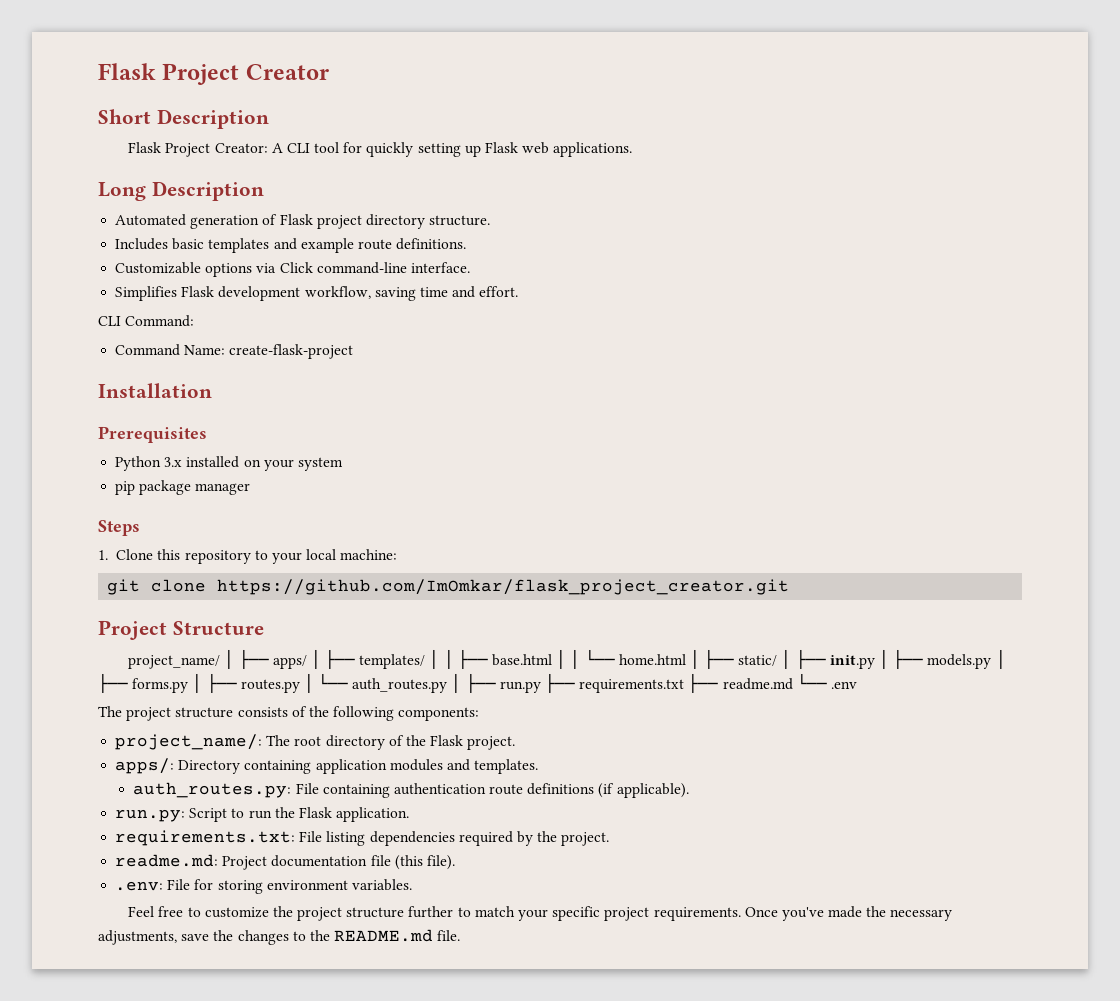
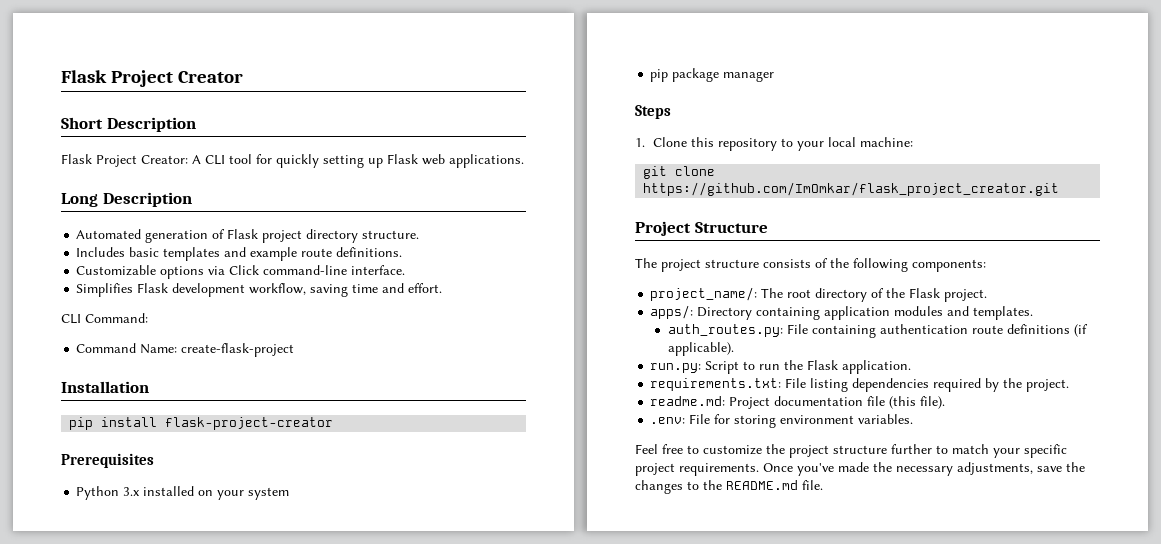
(212, 390) none -> [69,417,334,430] // pip install flask-project-creator
[128,649,1006,669] [98,673,857,693] // project_name/ │ ├── apps/ │ ├── templates/ │ │ ├── base.html │ │ └── home.html │ ├── static/ │ ├── init.py │ ├── models.py │ ├── forms.py │ ├── routes.py │ └── auth_routes.py │ ├── run.py ├── requirements.txt ├── readme.md └── .env -> (768, 227) none

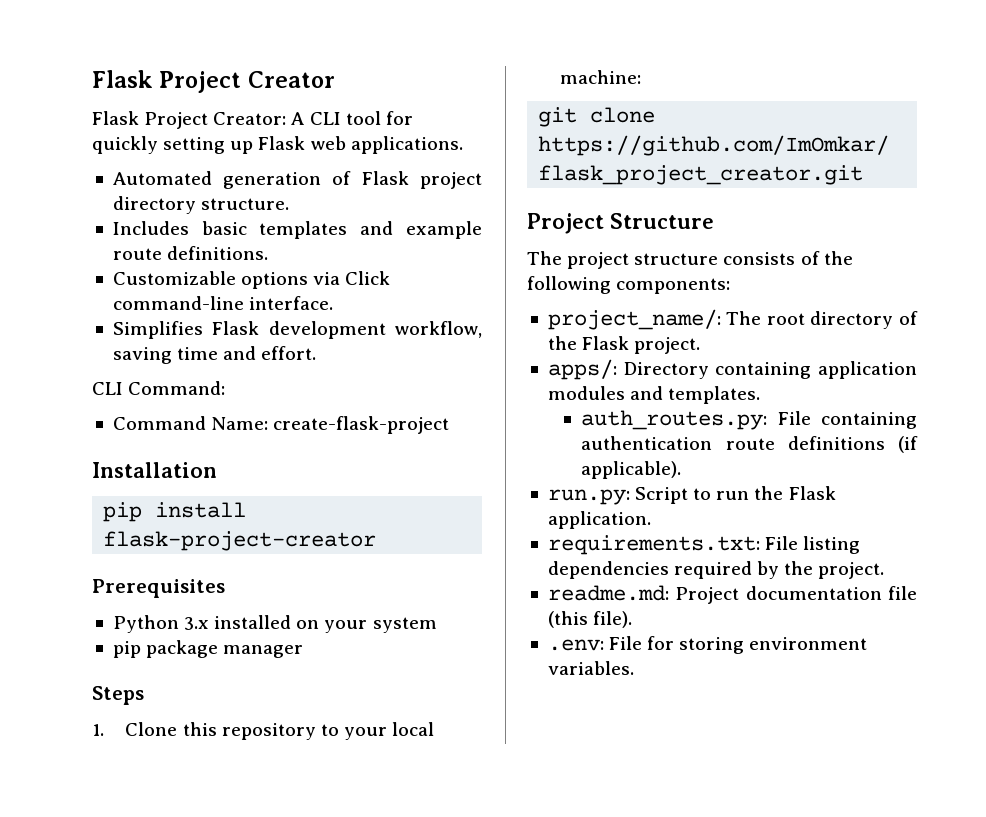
[61,117,196,132] // Short Description -> (335, 79) none
[61,192,192,207] // Long Description -> (463, 145) none
[635,444,1067,458] [635,462,1085,476] [635,480,823,494] // Feel free to customize the project structure further to match your specific project requirements. Once you've made the necessary adjustments, save the changes to the README.md file. -> (634, 668) none

